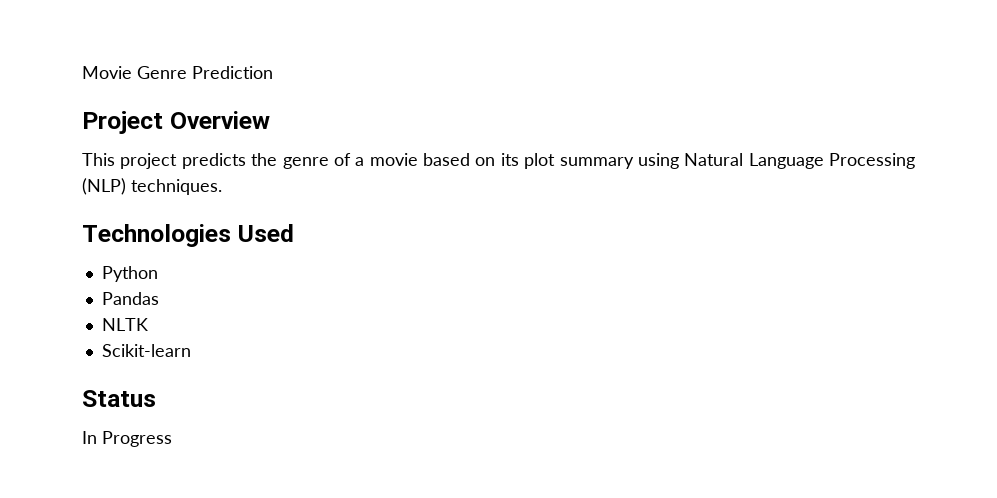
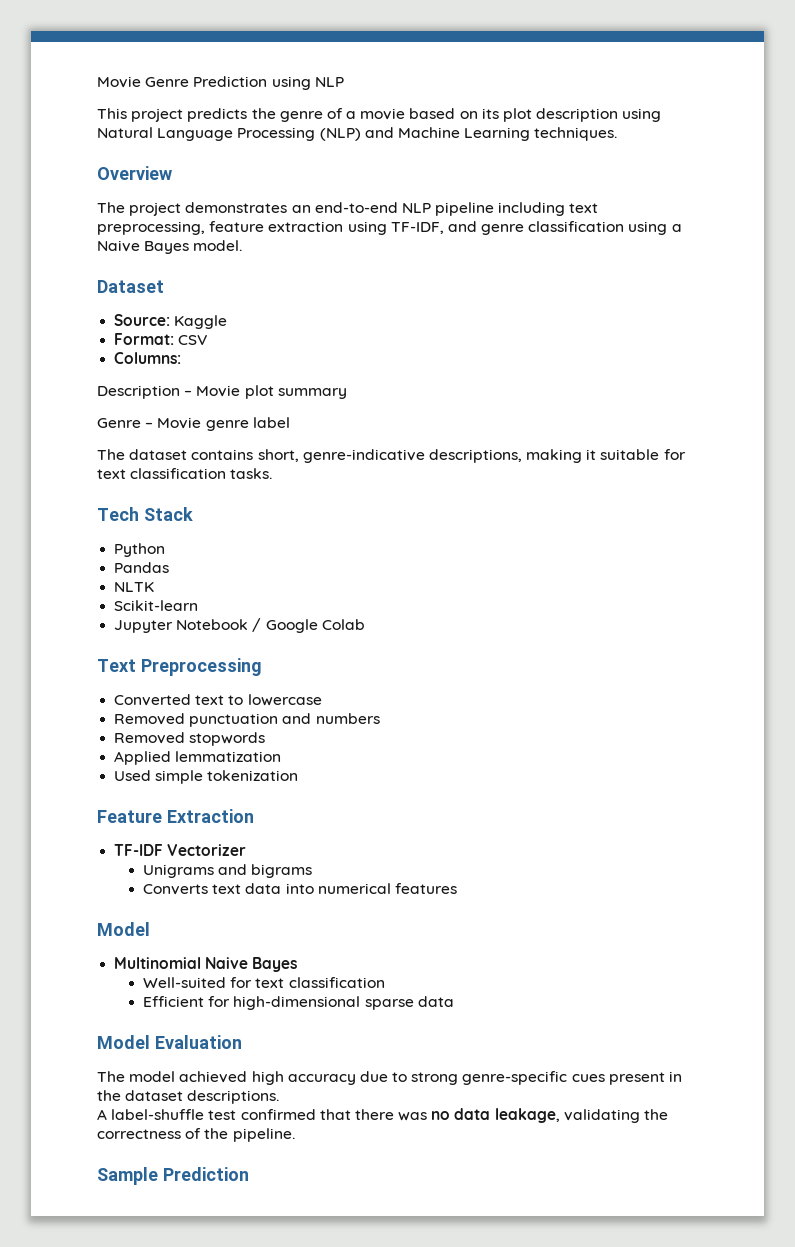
[82,111,270,134] // Project Overview -> [271,76,344,90] using NLP
[559,157,634,169] summary -> [536,108,619,122] description
[131,179,222,195] [82,224,294,247] [101,266,158,282] [101,292,159,305] [101,318,148,331] [101,344,191,357] [82,390,156,407] [82,431,172,447] techniques. // Technologies Used // Python // Pandas // NLTK // Scikit-learn // Status // In Progress -> [364,127,618,141] [97,166,172,180] [97,202,599,216] [97,221,682,235] [97,240,243,254] [97,280,164,293] [114,314,228,329] [114,333,208,345] [114,352,182,364] [97,385,347,399] [97,417,290,431] [97,449,686,463] [97,468,273,479] [97,507,193,521] [114,543,166,557] [114,562,170,573] [114,582,155,592] [114,600,199,611] [114,618,365,633] [97,658,262,676] [114,694,322,706] [114,713,380,727] [114,732,266,746] [114,751,282,765] [114,770,299,784] [97,809,254,823] [114,844,247,856] [143,864,313,878] [143,883,457,895] [97,922,150,936] [114,957,298,972] [143,977,385,988] [143,996,454,1010] [97,1035,242,1049] [97,1071,683,1085] [97,1090,280,1104] [97,1108,669,1123] [97,1128,295,1142] [97,1167,249,1185] and Machine Learning techniques. // Overview // The project demonstrates an end-to-end NLP pipeline including text preprocessing, feature extraction using TF-IDF, and genre classification using a Naive Bayes model. // Dataset // Source: Kaggle // Format: CSV // Columns: // Description – Movie plot summary // Genre – Movie genre label // The dataset contains short, genre-indicative descriptions, making it suitable for text classification tasks. // Tech Stack // Python // Pandas // NLTK // Scikit-learn // Jupyter Notebook / Google Colab // Text Preprocessing // Converted text to lowercase // Removed punctuation and numbers // Removed stopwords // Applied lemmatization // Used simple tokenization // Feature Extraction // TF-IDF Vectorizer // Unigrams and bigrams // Converts text data into numerical features // Model // Multinomial Naive Bayes // Well-suited for text classification // Efficient for high-dimensional sparse data // Model Evaluation // The model achieved high accuracy due to strong genre-specific cues present in the dataset descriptions. // A label-shuffle test confirmed that there was no data leakage, validating the correctness of the pipeline. // Sample Prediction

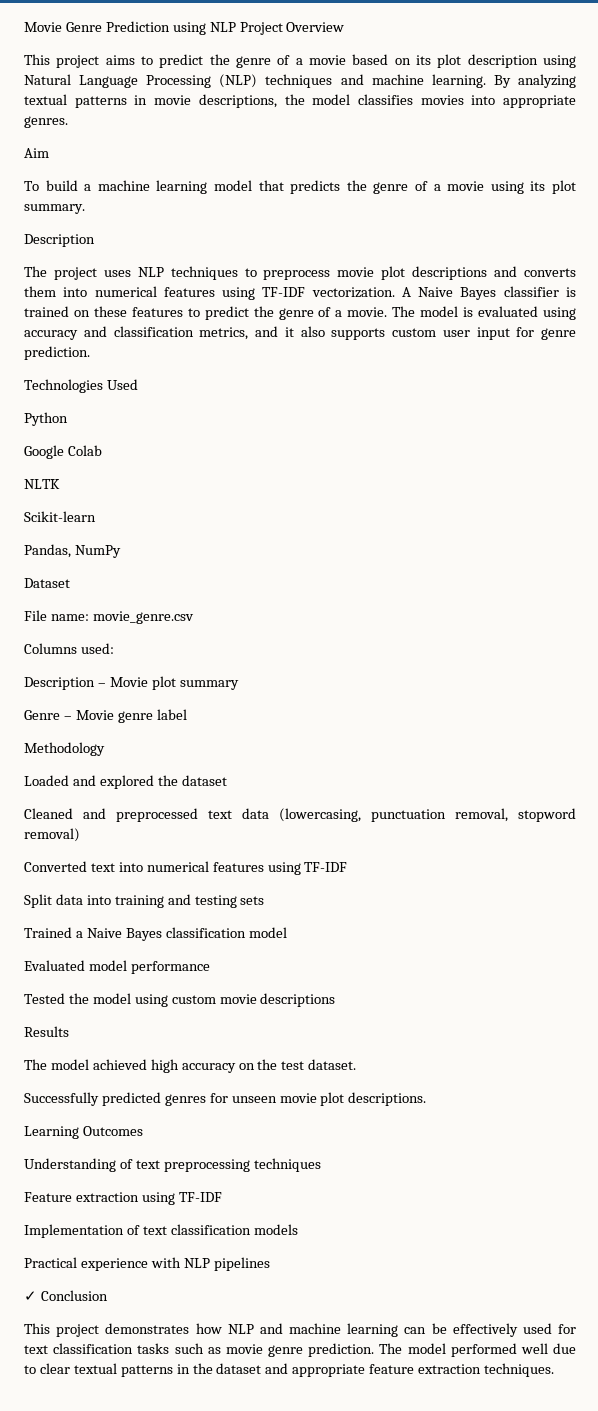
[97,108,248,122] // This project predicts -> [239,22,345,35] [24,54,204,68] Project Overview // This project aims to predict
[364,127,618,141] [97,166,172,180] [97,202,599,216] [97,221,682,235] [97,240,243,254] [97,280,164,293] [114,314,228,329] [114,333,208,345] [114,352,182,364] and Machine Learning techniques. // Overview // The project demonstrates an end-to-end NLP pipeline including text preprocessing, feature extraction using TF-IDF, and genre classification using a Naive Bayes model. // Dataset // Source: Kaggle // Format: CSV // Columns: -> [265,74,576,88] [24,94,576,108] [24,116,68,128] [24,148,49,158] [24,180,577,194] [24,204,85,214] [24,234,95,247] [24,266,576,280] [24,286,576,300] [24,306,576,320] [24,326,576,340] [24,346,90,360] [24,379,138,393] [24,412,68,426] [24,445,102,459] [24,479,60,489] [24,511,96,522] [24,544,121,558] [24,578,70,588] [24,610,194,624] [24,643,114,654] techniques and machine learning. By analyzing textual patterns in movie descriptions, the model classifies movies into appropriate genres. // Aim // To build a machine learning model that predicts the genre of a movie using its plot summary. // Description // The project uses NLP techniques to preprocess movie plot descriptions and converts them into numerical features using TF-IDF vectorization. A Naive Bayes classifier is trained on these features to predict the genre of a movie. The model is evaluated using accuracy and classification metrics, and it also supports custom user input for genre prediction. // Technologies Used // Python // Google Colab // NLTK // Scikit-learn // Pandas, NumPy // Dataset // File name: movie_genre.csv // Columns used:
[97,449,686,463] [97,468,273,479] [97,507,193,521] [114,543,166,557] [114,562,170,573] [114,582,155,592] [114,600,199,611] [114,618,365,633] [97,658,262,676] [114,694,322,706] [114,713,380,727] [114,732,266,746] [114,751,282,765] [114,770,299,784] [97,809,254,823] [114,844,247,856] [143,864,313,878] [143,883,457,895] [97,922,150,936] [114,957,298,972] [143,977,385,988] [143,996,454,1010] [97,1035,242,1049] The dataset contains short, genre-indicative descriptions, making it suitable for text classification tasks. // Tech Stack // Python // Pandas // NLTK // Scikit-learn // Jupyter Notebook / Google Colab // Text Preprocessing // Converted text to lowercase // Removed punctuation and numbers // Removed stopwords // Applied lemmatization // Used simple tokenization // Feature Extraction // TF-IDF Vectorizer // Unigrams and bigrams // Converts text data into numerical features // Model // Multinomial Naive Bayes // Well-suited for text classification // Efficient for high-dimensional sparse data // Model Evaluation -> [24,742,105,756] [24,775,227,789] [24,808,576,822] [24,828,80,842] [24,861,348,875] [24,894,265,908] [24,927,287,941] [24,960,210,974] [24,993,336,1007] [24,1026,69,1037] Methodology // Loaded and explored the dataset // Cleaned and preprocessed text data (lowercasing, punctuation removal, stopword removal) // Converted text into numerical features using TF-IDF // Split data into training and testing sets // Trained a Naive Bayes classification model // Evaluated model performance // Tested the model using custom movie descriptions // Results
[359,1071,683,1085] [97,1090,280,1104] [97,1108,669,1123] [97,1128,295,1142] [97,1167,249,1185] due to strong genre-specific cues present in the dataset descriptions. // A label-shuffle test confirmed that there was no data leakage, validating the correctness of the pipeline. // Sample Prediction -> [238,1059,357,1070] [24,1092,427,1106] [24,1126,143,1139] [24,1158,321,1172] [24,1192,222,1205] [24,1224,298,1238] [24,1257,270,1271] [24,1290,108,1301] [24,1323,576,1337] [24,1343,576,1357] [24,1363,555,1377] on the test dataset. // Successfully predicted genres for unseen movie plot descriptions. // Learning Outcomes // Understanding of text preprocessing techniques // Feature extraction using TF-IDF // Implementation of text classification models // Practical experience with NLP pipelines // ✓ Conclusion // This project demonstrates how NLP and machine learning can be effectively used for text classification tasks such as movie genre prediction. The model performed well due to clear textual patterns in the dataset and appropriate feature extraction techniques.

